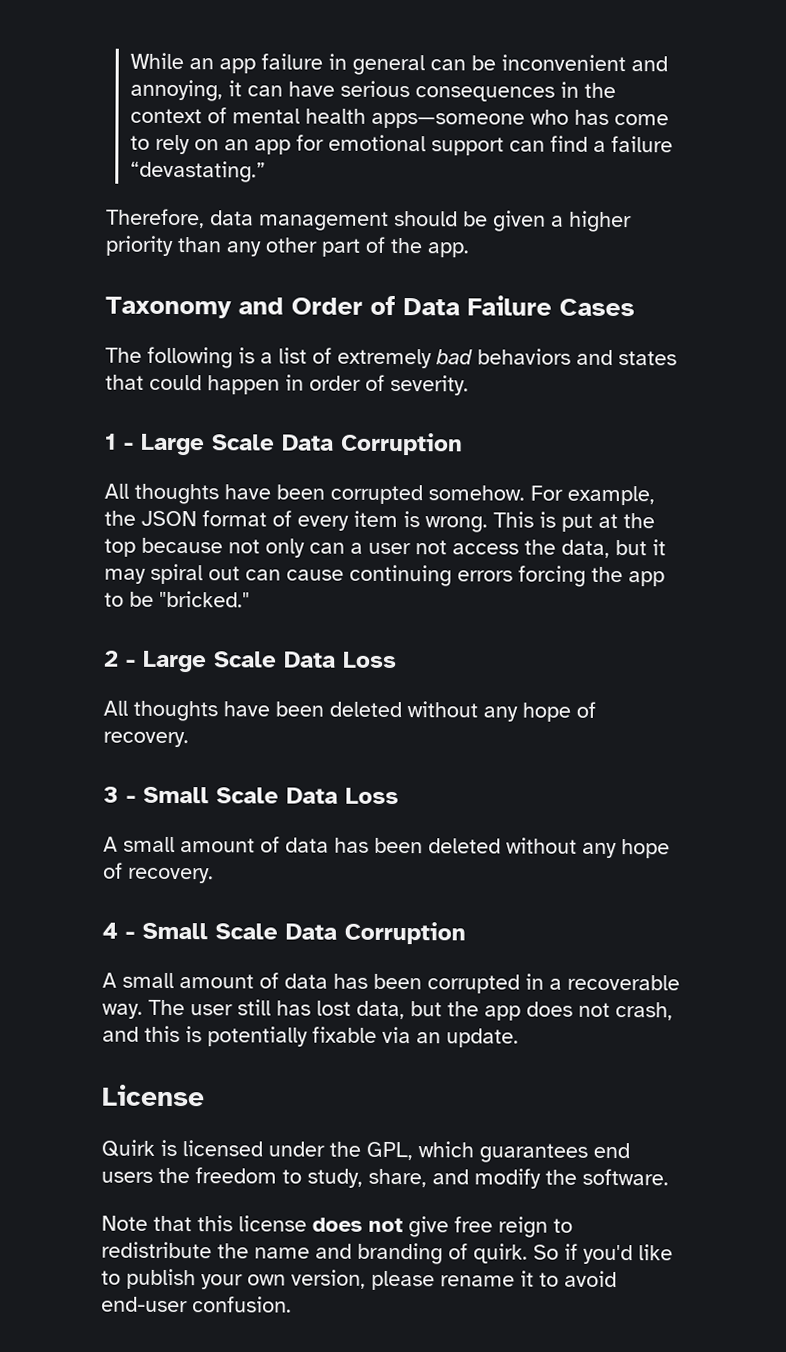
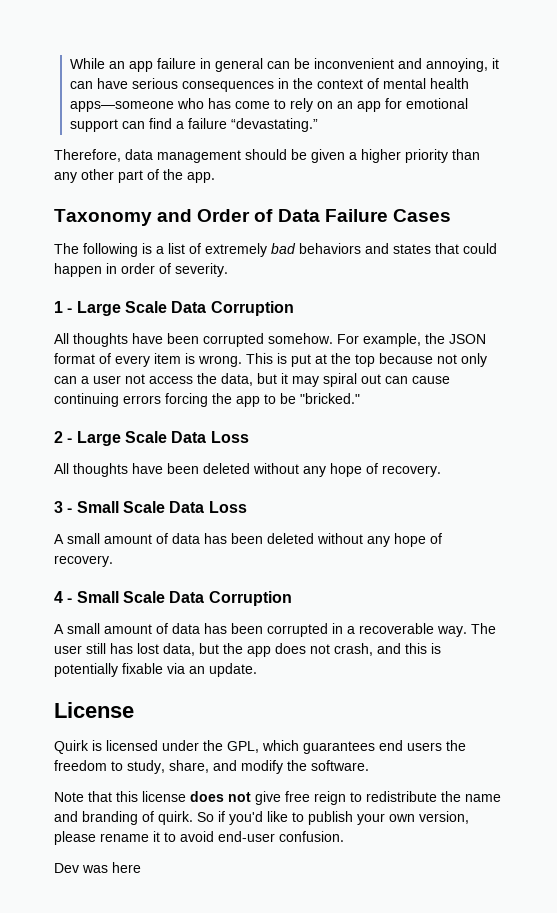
(292, 1304) none -> [54,862,141,873] // Dev was here

